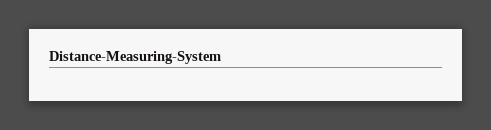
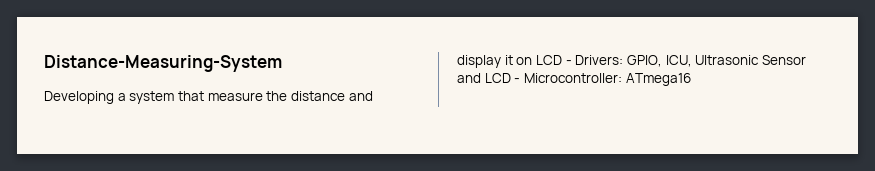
(221, 57) none -> [44,91,373,104] [457,55,806,68] [457,73,691,86] // Developing a system that measure the distance and display it on LCD - Drivers: GPIO, ICU, Ultrasonic Sensor and LCD - Microcontroller: ATmega16

